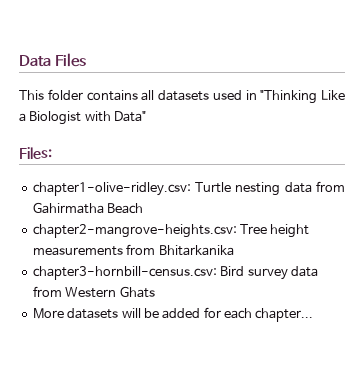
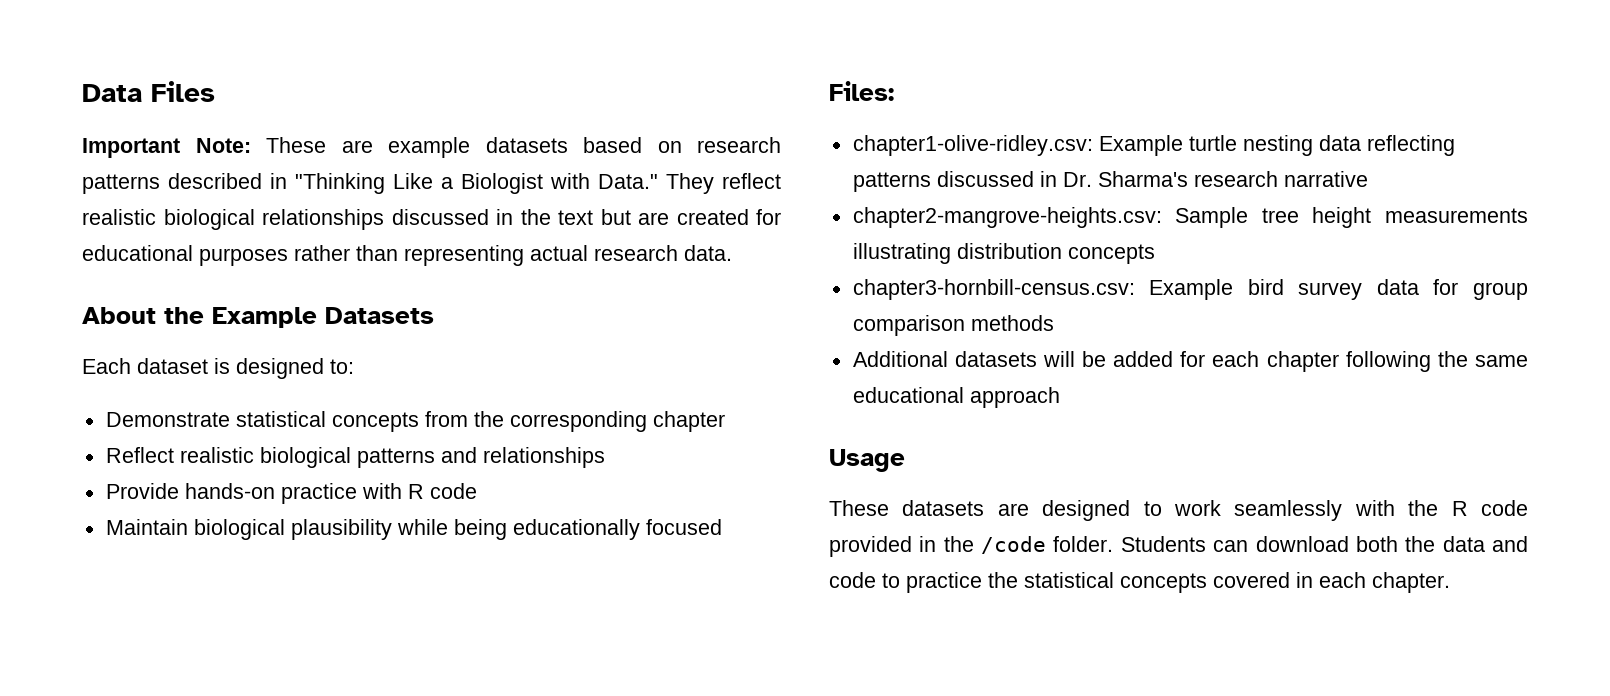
[19,89,242,101] This folder contains all datasets used -> [82,137,781,158] [82,173,262,194] Important Note: These are example datasets based on research patterns described
[114,111,147,122] [19,147,52,159] [32,181,345,196] [32,202,144,214] [32,224,310,238] [32,244,234,256] [32,266,318,280] [32,286,155,298] [32,308,64,319] Data" // Files: // chapter1-olive-ridley.csv: Turtle nesting data from Gahirmatha Beach // chapter2-mangrove-heights.csv: Tree height measurements from Bhitarkanika // chapter3-hornbill-census.csv: Bird survey data from Western Ghats // More -> [598,173,781,194] [82,209,781,230] [82,245,732,266] [82,307,434,328] [82,358,354,379] [105,411,725,432] [105,447,605,468] [105,483,477,504] [105,519,722,540] [829,81,894,101] [852,135,1455,156] [852,171,1368,192] [852,207,1528,228] [852,243,1155,264] [852,279,1529,300] [852,315,1054,336] [852,351,948,367] Data." They reflect realistic biological relationships discussed in the text but are created for educational purposes rather than representing actual research data. // About the Example Datasets // Each dataset is designed to: // Demonstrate statistical concepts from the corresponding chapter // Reflect realistic biological patterns and relationships // Provide hands-on practice with R code // Maintain biological plausibility while being educationally focused // Files: // chapter1-olive-ridley.csv: Example turtle nesting data reflecting patterns discussed in Dr. Sharma's research narrative // chapter2-mangrove-heights.csv: Sample tree height measurements illustrating distribution concepts // chapter3-hornbill-census.csv: Example bird survey data for group comparison methods // Additional
[255,308,314,322] chapter... -> [1266,351,1528,372] [852,387,1060,408] [829,449,905,472] [829,500,1528,521] [829,536,1528,557] [829,572,1450,593] chapter following the same educational approach // Usage // These datasets are designed to work seamlessly with the R code provided in the /code folder. Students can download both the data and code to practice the statistical concepts covered in each chapter.

